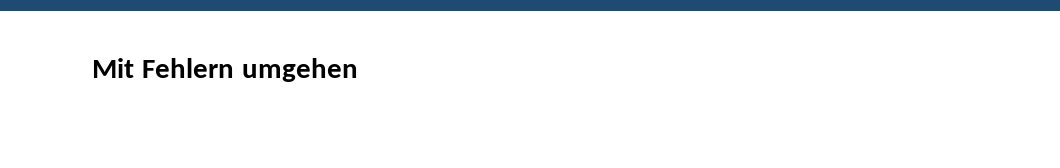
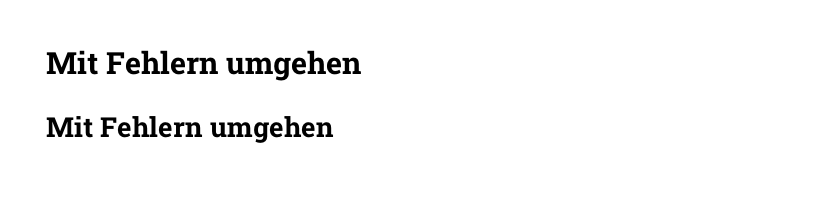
[92,58,358,82] Mit Fehlern umgehen -> [46,50,362,81] [46,116,334,143] Mit Fehlern umgehen // Mit Fehlern umgehen

